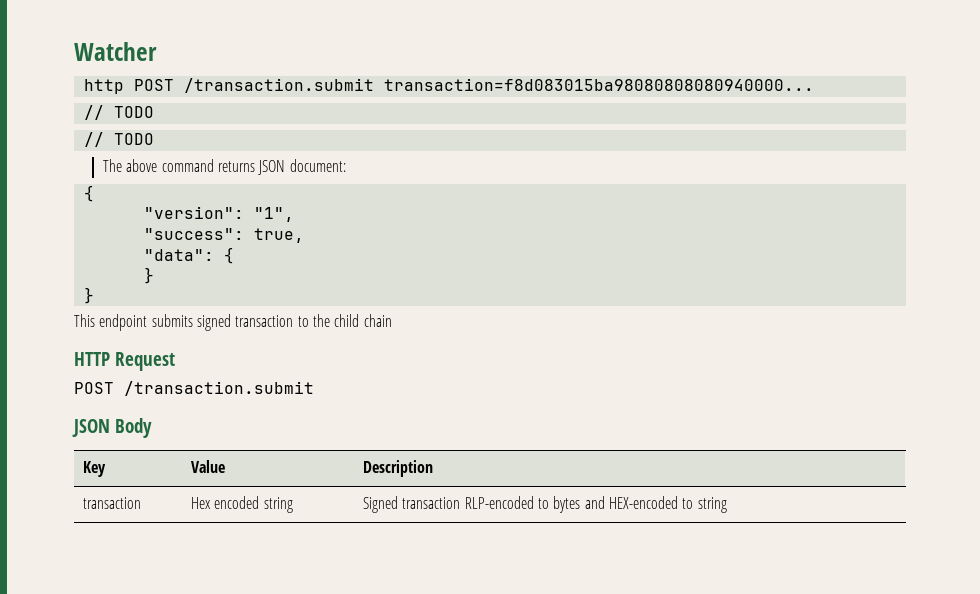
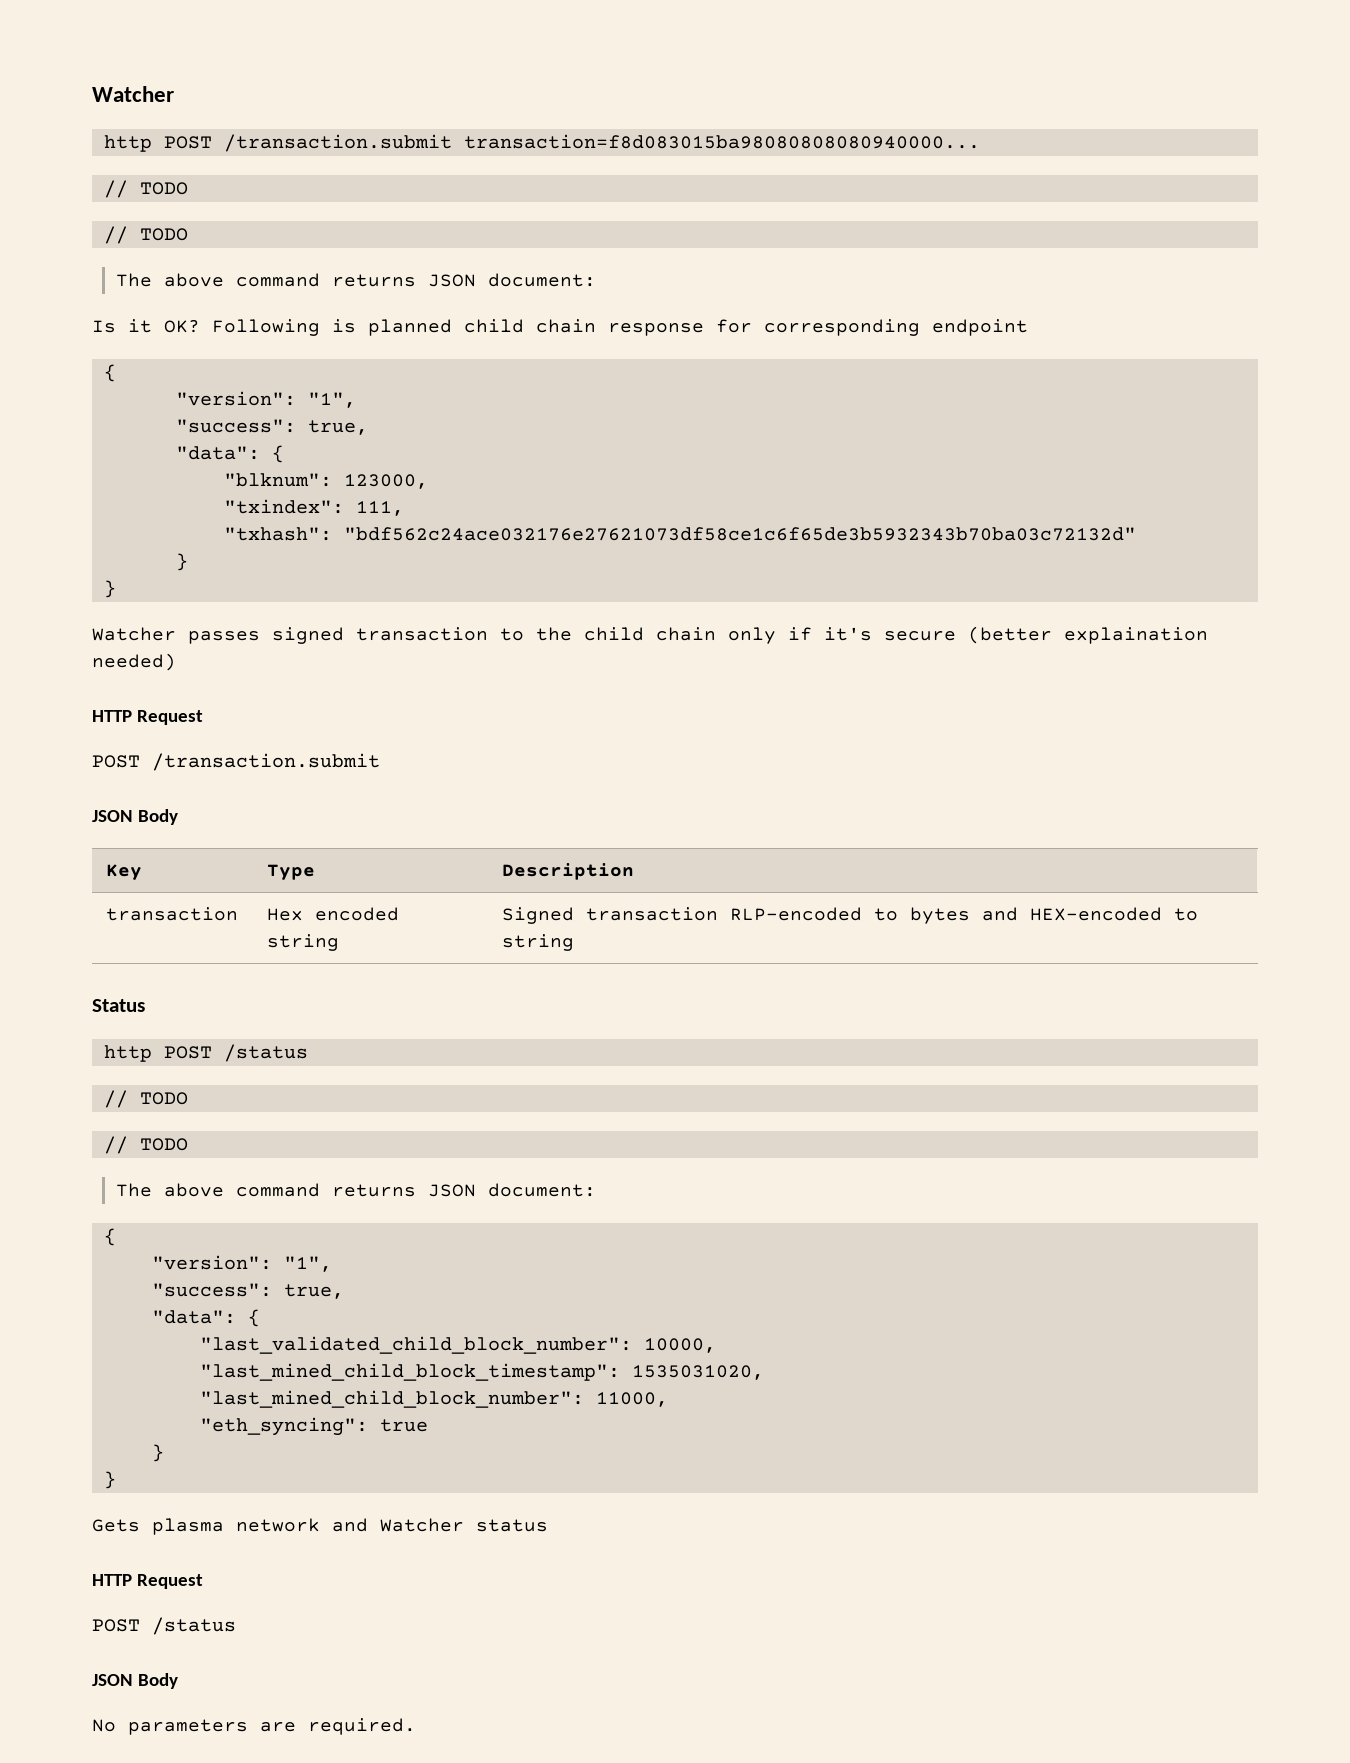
[83,185,94,202] [143,206,294,222] [143,228,304,243] [143,247,234,264] [143,267,154,284] [83,287,94,304] [74,314,392,331] [74,352,175,371] [74,381,314,396] [72,418,152,438] [83,461,107,477] [191,460,226,473] [363,460,434,477] [83,497,142,509] [191,496,293,513] [363,496,727,513] // { // "version": "1", // "success": true, // "data": { // } // } // This endpoint submits signed transaction to the child chain // HTTP Request // POST /transaction.submit // JSON Body // Key | Value | Description // transaction | Hex encoded string | Signed transaction RLP-encoded to bytes and HEX-encoded to string -> [92,319,1028,336] [103,364,116,382] [175,391,356,408] [175,419,368,435] [175,445,284,463] [223,473,428,489] [223,499,404,516] [223,527,1136,541] [175,553,188,571] [103,580,116,598] [92,626,1208,644] [92,653,176,671] [92,710,204,725] [92,753,380,771] [92,809,179,825] [106,864,143,880] [267,864,316,880] [502,863,635,880] [106,907,239,921] [267,907,400,921] [267,934,340,951] [502,907,1199,924] [502,934,575,951] [92,999,145,1012] [103,1044,308,1062] [103,1090,188,1108] [103,1136,188,1154] [115,1183,596,1197] [103,1228,116,1246] [151,1255,332,1272] [151,1283,344,1299] [151,1309,260,1327] [199,1336,716,1354] [199,1363,764,1381] [199,1390,668,1408] [199,1417,428,1436] [151,1444,164,1462] [103,1471,116,1489] [92,1518,548,1535] [92,1574,204,1589] [92,1617,236,1635] [92,1673,179,1689] [92,1718,416,1735] // Is it OK? Following is planned child chain response for corresponding endpoint // { // "version": "1", // "success": true, // "data": { // "blknum": 123000, // "txindex": 111, // "txhash": "bdf562c24ace032176e27621073df58ce1c6f65de3b5932343b70ba03c72132d" // } // } // Watcher passes signed transaction to the child chain only if it's secure (better explaination needed) // HTTP Request // POST /transaction.submit // JSON Body // Key | Type | Description // transaction | Hex encoded string | Signed transaction RLP-encoded to bytes and HEX-encoded to string // Status // http POST /status // // TODO // // TODO // The above command returns JSON document: // { // "version": "1", // "success": true, // "data": { // "last_validated_child_block_number": 10000, // "last_mined_child_block_timestamp": 1535031020, // "last_mined_child_block_number": 11000, // "eth_syncing": true // } // } // Gets plasma network and Watcher status // HTTP Request // POST /status // JSON Body // No parameters are required.

